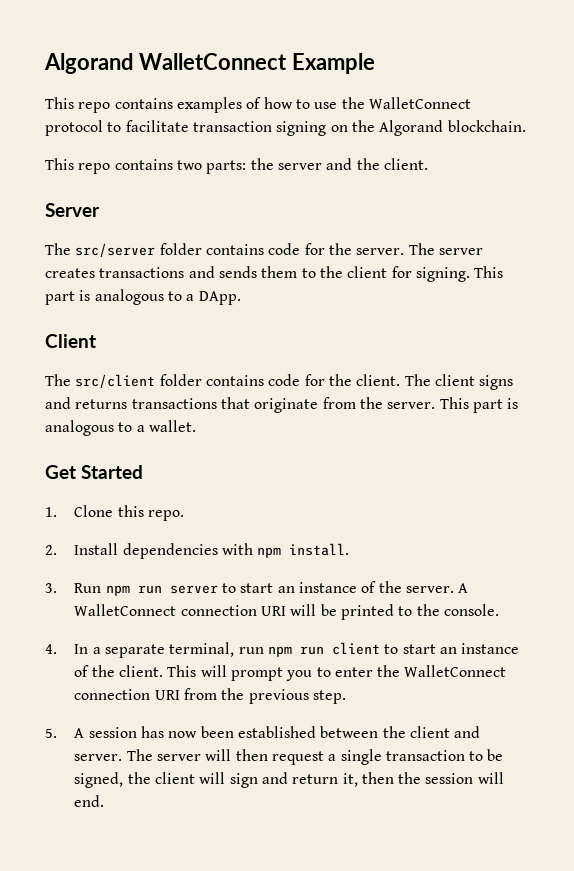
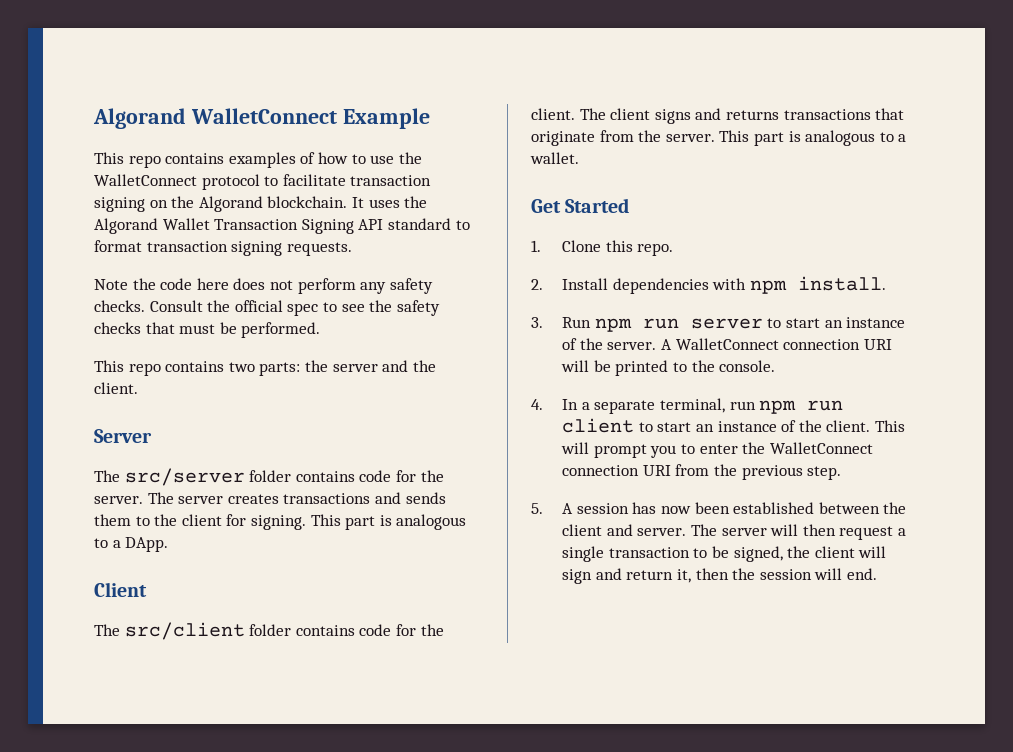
(526, 126) none -> [351,196,428,208] [94,218,470,234] [94,240,352,256] [94,278,433,294] [94,300,440,316] [94,322,321,338] It uses the Algorand Wallet Transaction Signing API standard to format transaction signing requests. // Note the code here does not perform any safety checks. Consult the official spec to see the safety checks that must be performed.

